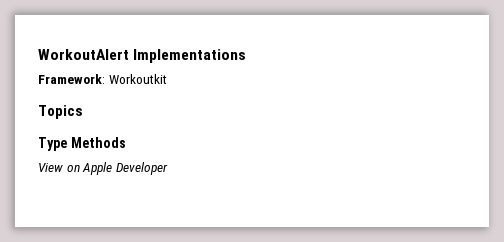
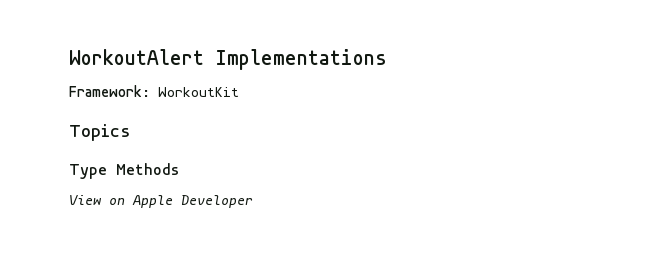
[108,74,167,84] Workoutkit -> [158,87,239,97] WorkoutKit

